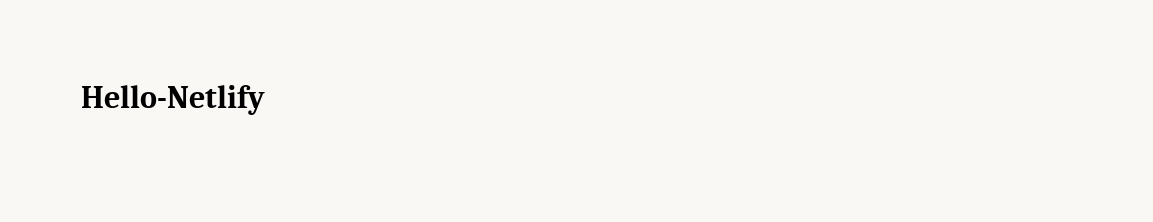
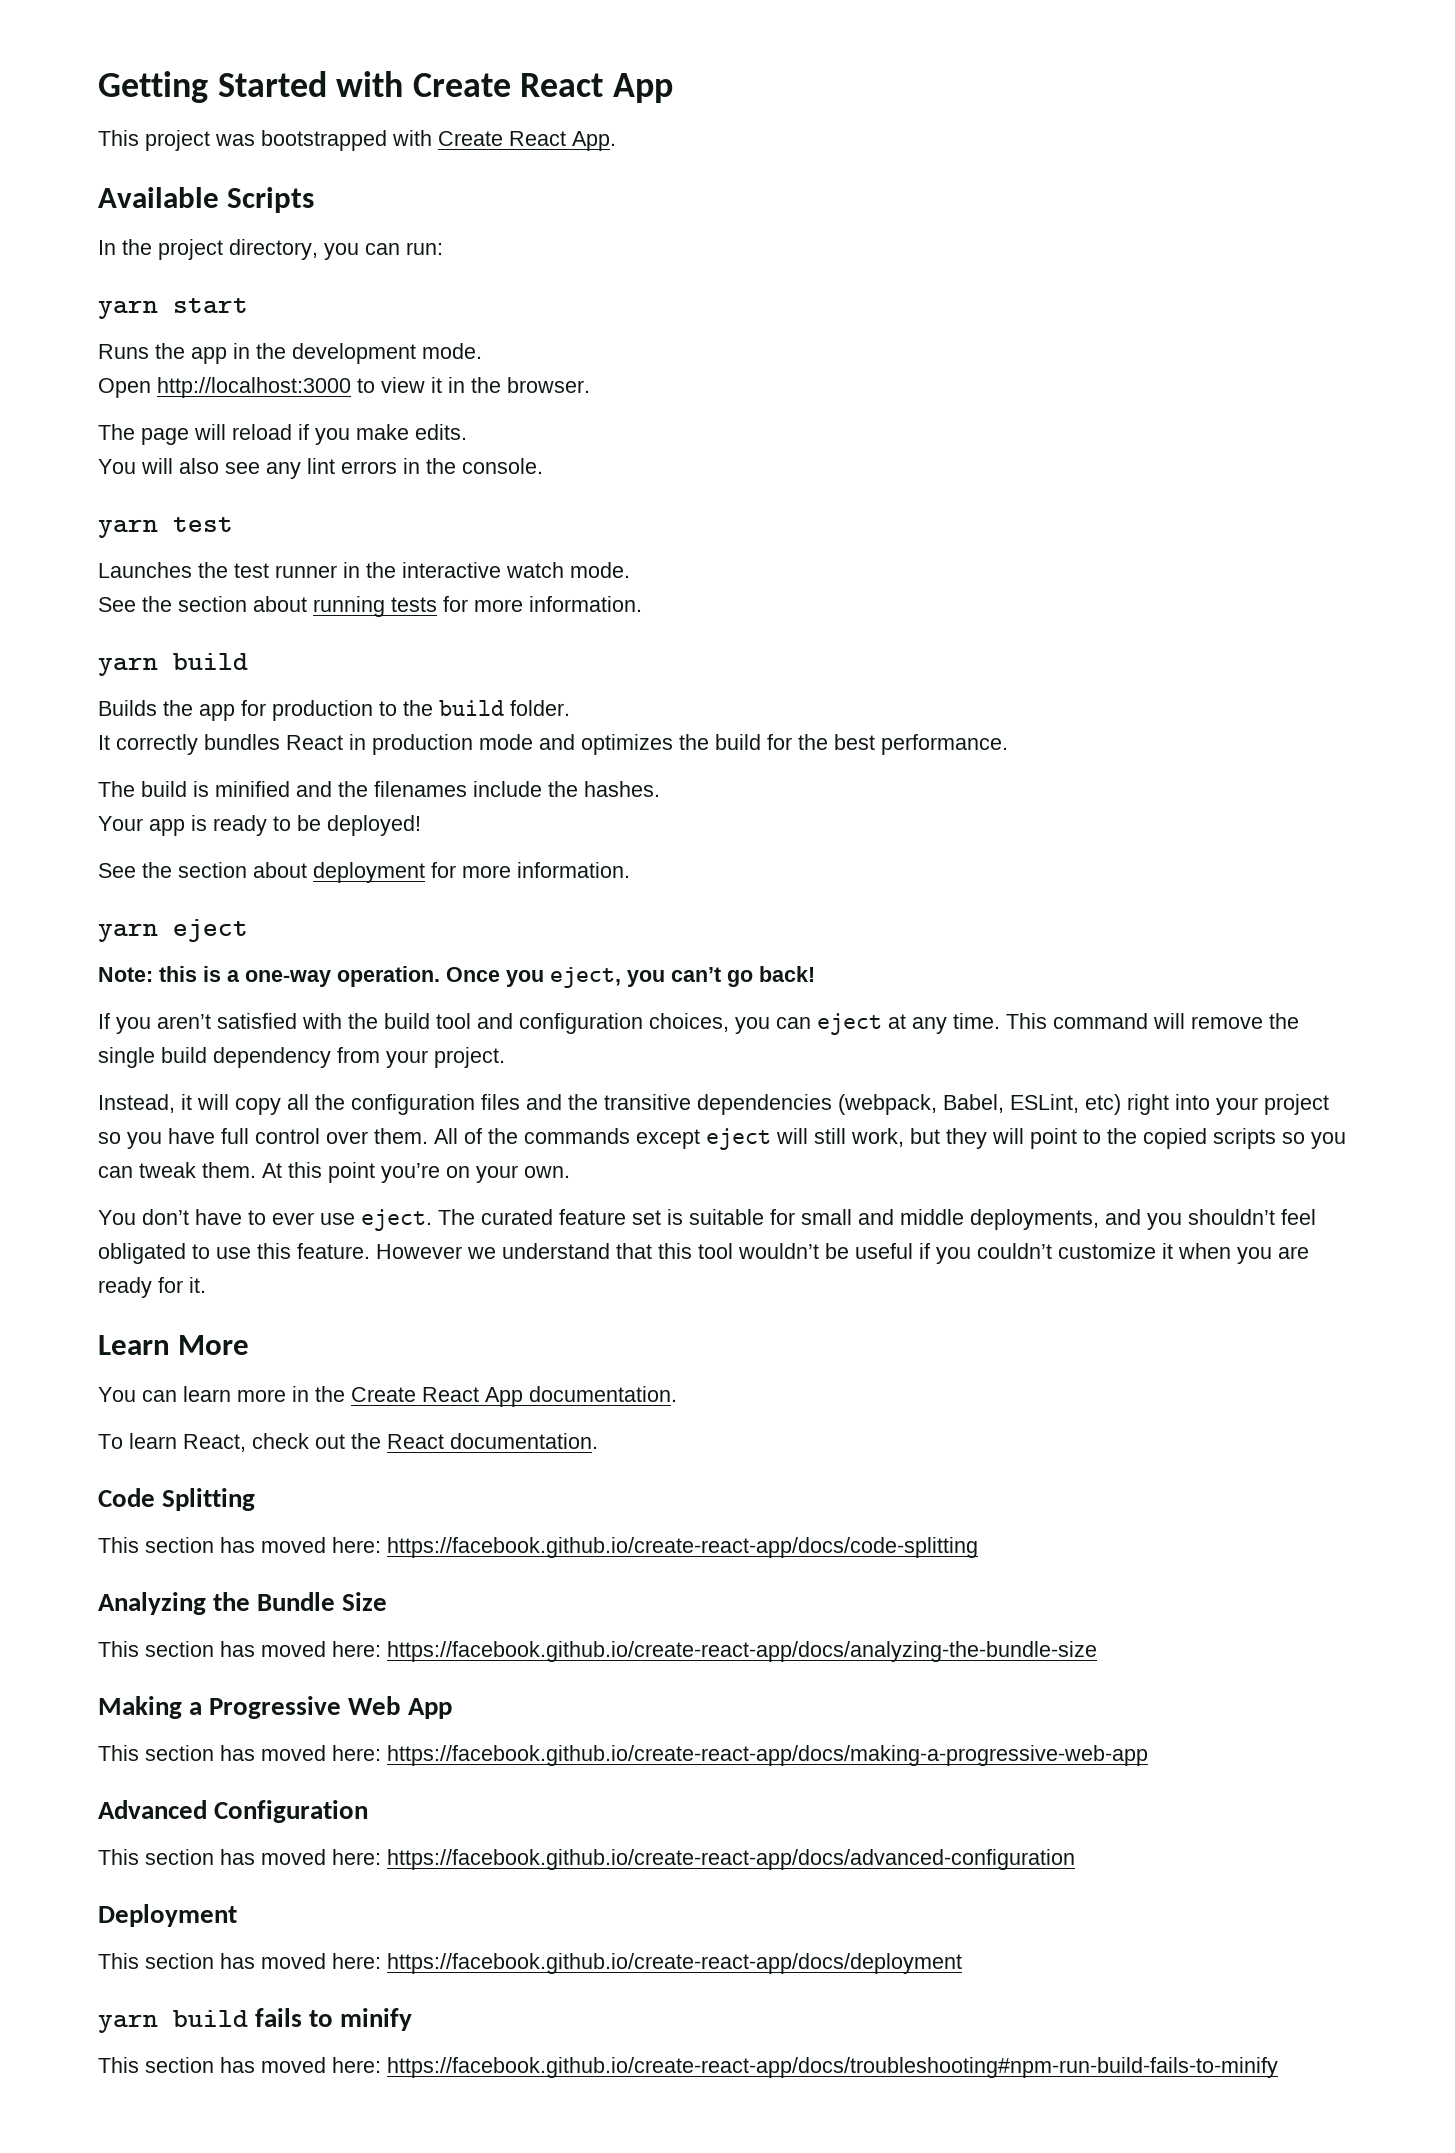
[81,85,265,115] Hello-Netlify -> [98,71,673,103] [98,130,616,151] [98,187,315,213] [98,239,443,260] [98,298,248,319] [98,343,482,364] [98,377,590,398] [98,424,467,445] [98,458,543,479] [98,517,233,538] [98,562,630,578] [98,596,642,617] [98,653,248,676] [98,700,570,721] [98,734,1008,755] [98,781,660,797] [98,815,421,836] [98,862,630,883] [98,919,248,942] [98,966,815,988] [98,1013,1299,1035] [98,1047,505,1068] [98,1094,1329,1115] [98,1128,1346,1150] [98,1162,570,1183] [98,1209,1316,1231] [98,1243,1309,1264] [98,1277,206,1298] [98,1335,250,1355] [98,1386,677,1407] [98,1433,598,1452] [98,1488,256,1511] [98,1537,978,1558] [98,1592,388,1615] [98,1641,1097,1662] [98,1696,452,1719] [98,1745,1148,1766] [98,1800,369,1823] [98,1849,1075,1870] [98,1904,237,1927] [98,1953,962,1974] [98,2008,413,2033] [98,2057,1278,2078] Getting Started with Create React App // This project was bootstrapped with Create React App. // Available Scripts // In the project directory, you can run: // yarn start // Runs the app in the development mode. // Open http://localhost:3000 to view it in the browser. // The page will reload if you make edits. // You will also see any lint errors in the console. // yarn test // Launches the test runner in the interactive watch mode. // See the section about running tests for more information. // yarn build // Builds the app for production to the build folder. // It correctly bundles React in production mode and optimizes the build for the best performance. // The build is minified and the filenames include the hashes. // Your app is ready to be deployed! // See the section about deployment for more information. // yarn eject // Note: this is a one-way operation. Once you eject, you can’t go back! // If you aren’t satisfied with the build tool and configuration choices, you can eject at any time. This command will remove the single build dependency from your project. // Instead, it will copy all the configuration files and the transitive dependencies (webpack, Babel, ESLint, etc) right into your project so you have full control over them. All of the commands except eject will still work, but they will point to the copied scripts so you can tweak them. At this point you’re on your own. // You don’t have to ever use eject. The curated feature set is suitable for small and middle deployments, and you shouldn’t feel obligated to use this feature. However we understand that this tool wouldn’t be useful if you couldn’t customize it when you are ready for it. // Learn More // You can learn more in the Create React App documentation. // To learn React, check out the React documentation. // Code Splitting // This section has moved here: https://facebook.github.io/create-react-app/docs/code-splitting // Analyzing the Bundle Size // This section has moved here: https://facebook.github.io/create-react-app/docs/analyzing-the-bundle-size // Making a Progressive Web App // This section has moved here: https://facebook.github.io/create-react-app/docs/making-a-progressive-web-app // Advanced Configuration // This section has moved here: https://facebook.github.io/create-react-app/docs/advanced-configuration // Deployment // This section has moved here: https://facebook.github.io/create-react-app/docs/deployment // yarn build fails to minify // This section has moved here: https://facebook.github.io/create-react-app/docs/troubleshooting#npm-run-build-fails-to-minify

